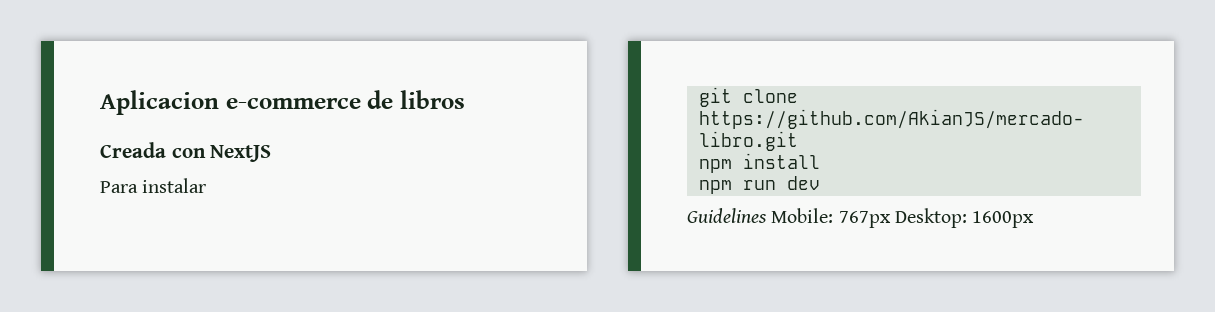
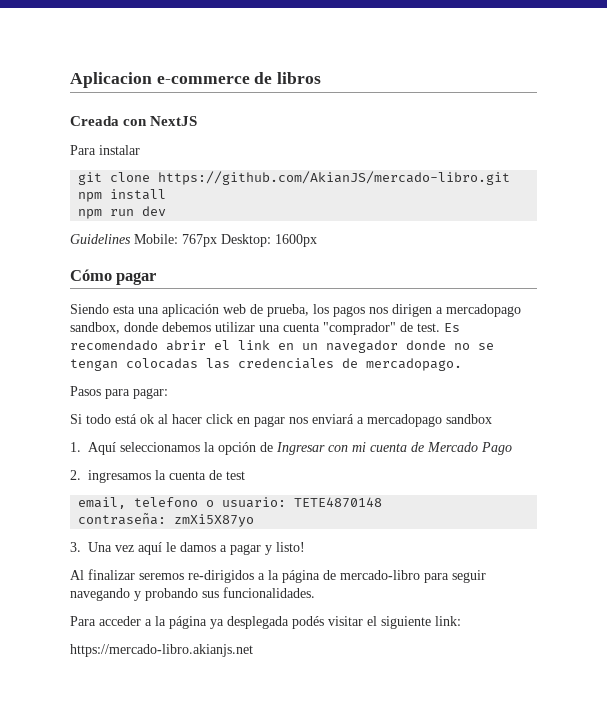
(1035, 219) none -> [70,269,157,285] [70,304,521,317] [70,322,460,335] [70,340,494,353] [70,358,462,371] [70,386,168,399] [70,414,492,427] [70,442,512,455] [70,470,245,483] [78,497,383,509] [78,513,255,527] [70,542,305,555] [70,569,486,583] [70,587,315,601] [70,616,461,629] [70,644,253,657] // Cómo pagar // Siendo esta una aplicación web de prueba, los pagos nos dirigen a mercadopago sandbox, donde debemos utilizar una cuenta "comprador" de test. Es recomendado abrir el link en un navegador donde no se tengan colocadas las credenciales de mercadopago. // Pasos para pagar: // Si todo está ok al hacer click en pagar nos enviará a mercadopago sandbox // 1. Aquí seleccionamos la opción de Ingresar con mi cuenta de Mercado Pago // 2. ingresamos la cuenta de test // email, telefono o usuario: TETE4870148 // contraseña: zmXi5X87yo // 3. Una vez aquí le damos a pagar y listo! // Al finalizar seremos re-dirigidos a la página de mercado-libro para seguir navegando y probando sus funcionalidades. // Para acceder a la página ya desplegada podés visitar el siguiente link: // https://mercado-libro.akianjs.net

